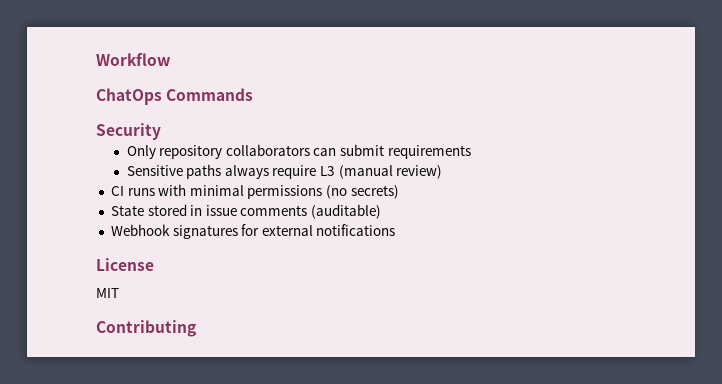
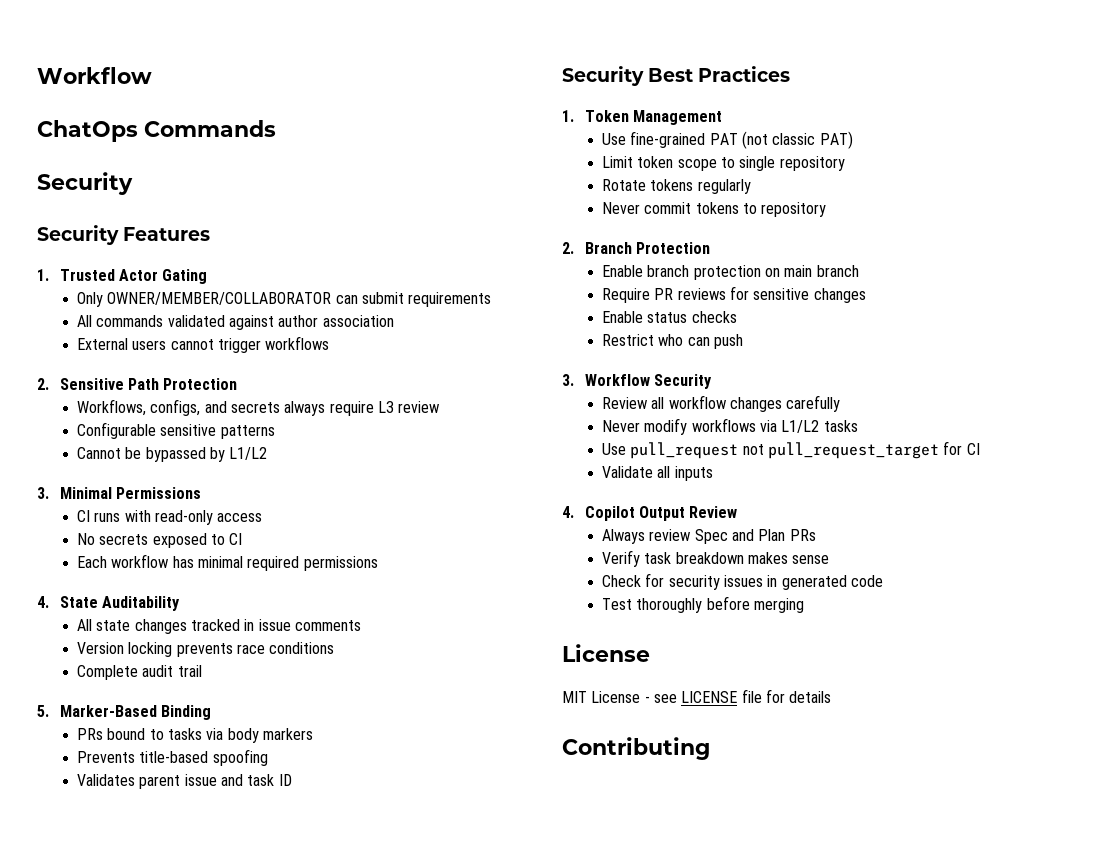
(161, 131) none -> [37,225,211,245] [37,269,208,284] // Security Features // 1. Trusted Actor Gating
[159,144,310,159] repository collaborators -> [107,292,332,305] OWNER/MEMBER/COLLABORATOR
[126,164,443,179] [110,184,399,199] [110,204,382,219] [110,224,396,239] [96,258,154,271] [96,288,119,298] Sensitive paths always require L3 (manual review) // CI runs with minimal permissions (no secrets) // State stored in issue comments (auditable) // Webhook signatures for external notifications // License // MIT -> [77,315,394,330] [77,336,330,353] [37,378,238,390] [77,399,440,416] [77,422,275,439] [77,447,268,462] [37,487,201,499] [77,510,263,525] [77,533,243,548] [77,554,378,571] [37,596,180,611] [77,619,362,634] [77,642,335,657] [77,665,202,680] [37,705,211,720] [77,728,314,743] [77,749,268,766] [77,774,292,789] [562,66,791,86] [562,110,722,125] [602,131,853,149] [602,156,845,171] [602,179,751,194] [602,202,827,217] [562,242,710,254] [602,265,859,280] [602,286,866,303] [602,311,737,323] [602,334,744,349] [562,374,712,389] [602,395,841,412] [602,418,858,435] [602,441,980,459] [602,466,713,481] [562,506,738,521] [602,529,816,544] [602,550,830,567] [602,573,884,590] [602,596,805,613] [562,644,650,662] [562,689,832,703] All commands validated against author association // External users cannot trigger workflows // 2. Sensitive Path Protection // Workflows, configs, and secrets always require L3 review // Configurable sensitive patterns // Cannot be bypassed by L1/L2 // 3. Minimal Permissions // CI runs with read-only access // No secrets exposed to CI // Each workflow has minimal required permissions // 4. State Auditability // All state changes tracked in issue comments // Version locking prevents race conditions // Complete audit trail // 5. Marker-Based Binding // PRs bound to tasks via body markers // Prevents title-based spoofing // Validates parent issue and task ID // Security Best Practices // 1. Token Management // Use fine-grained PAT (not classic PAT) // Limit token scope to single repository // Rotate tokens regularly // Never commit tokens to repository // 2. Branch Protection // Enable branch protection on main branch // Require PR reviews for sensitive changes // Enable status checks // Restrict who can push // 3. Workflow Security // Review all workflow changes carefully // Never modify workflows via L1/L2 tasks // Use pull_request not pull_request_target for CI // Validate all inputs // 4. Copilot Output Review // Always review Spec and Plan PRs // Verify task breakdown makes sense // Check for security issues in generated code // Test thoroughly before merging // License // MIT License - see LICENSE file for details

